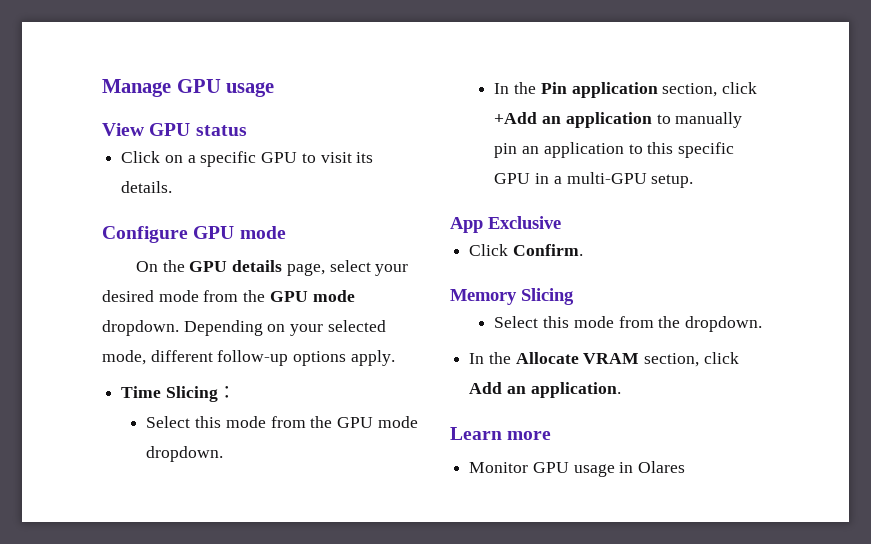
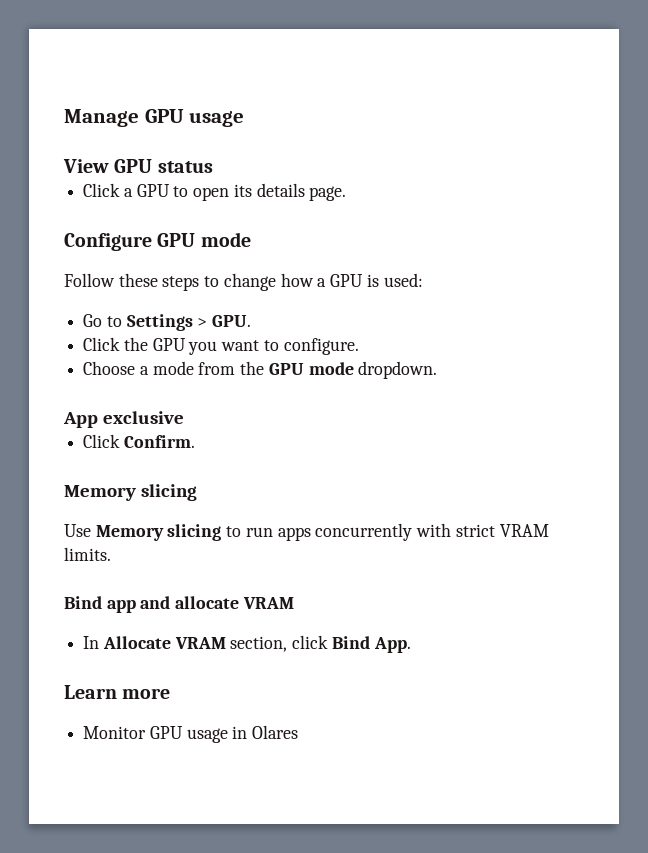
[164,151,374,167] [121,181,173,193] [102,226,286,243] [135,260,409,276] [102,290,355,302] [102,320,386,336] [102,350,395,366] [121,386,236,402] [146,416,418,428] [146,446,224,462] [494,82,757,98] [494,112,743,128] [494,142,734,158] [494,172,694,188] on a specific GPU to visit its details. // Configure GPU mode // On the GPU details page, select your desired mode from the GPU mode dropdown. Depending on your selected mode, different follow-up options apply. // Time Slicing： // Select this mode from the GPU mode dropdown. // In the Pin application section, click +Add an application to manually pin an application to this specific GPU in a multi-GPU setup. -> [123,183,347,201] [64,232,251,251] [64,273,423,291] [83,314,252,331] [83,337,359,355] [83,361,438,379] a GPU to open its details page. // Configure GPU mode // Follow these steps to change how a GPU is used: // Go to Settings > GPU. // Click the GPU you want to configure. // Choose a mode from the GPU mode dropdown.
[488,216,561,229] Exclusive -> [102,411,184,424] exclusive
[521,288,574,305] [494,316,762,332] [469,352,511,364] Slicing // Select this mode from the dropdown. // In the -> [140,484,197,501] [64,523,549,541] [64,547,111,561] [64,596,294,613] [83,636,100,649] slicing // Use Memory slicing to run apps concurrently with strict VRAM limits. // Bind app and allocate VRAM // In
[469,382,621,398] Add an application. -> [331,636,411,653] Bind App.

